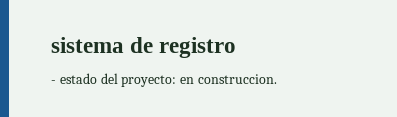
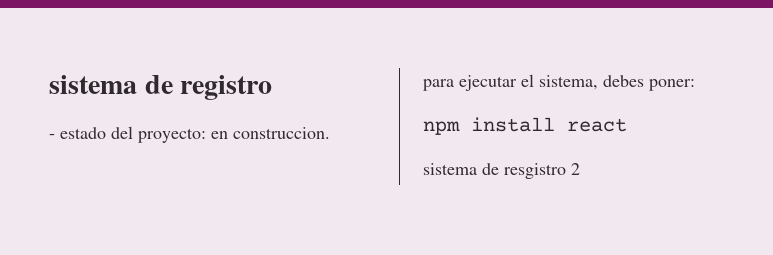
(277, 79) none -> [423,74,695,91] [423,117,627,135] [423,163,580,179] // para ejecutar el sistema, debes poner: // npm install react // sistema de resgistro 2

